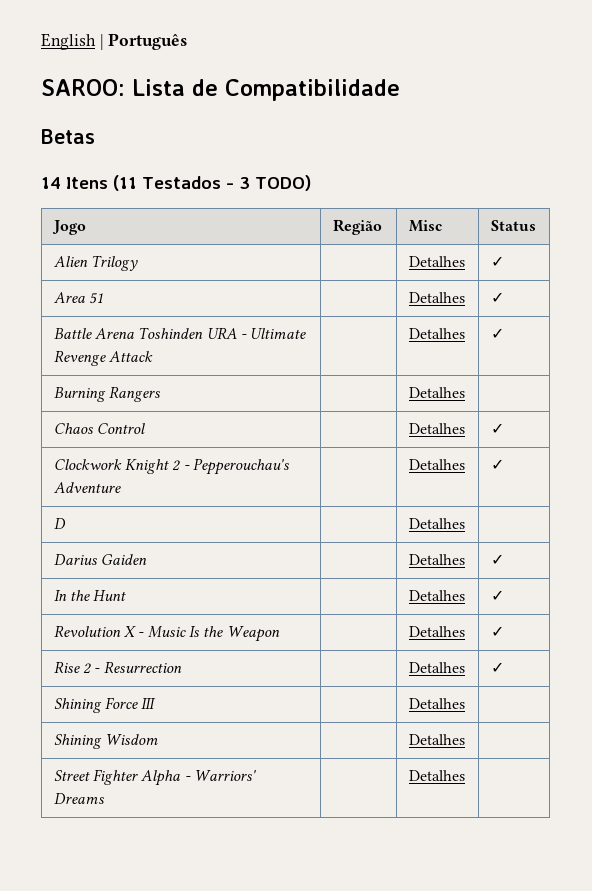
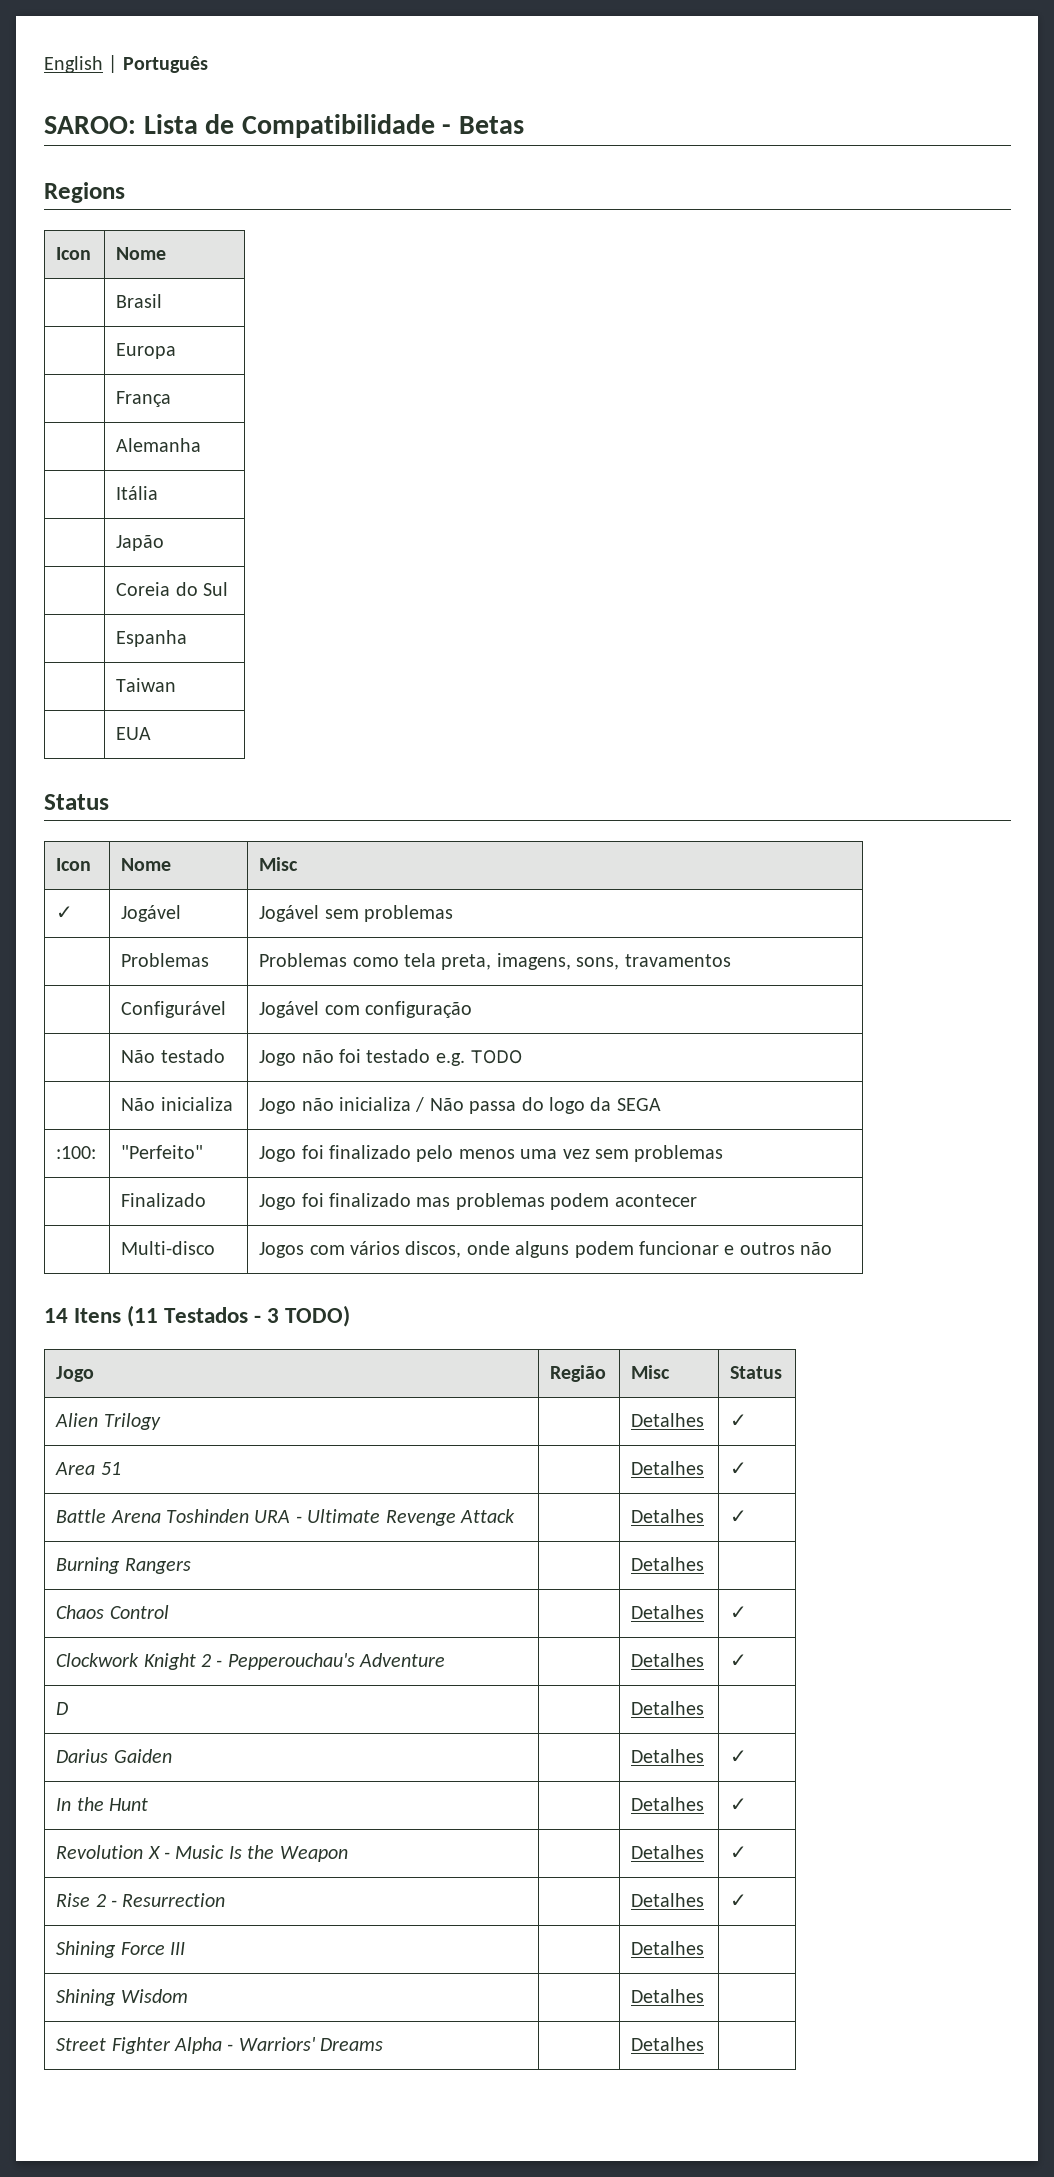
[41,129,95,144] // Betas -> [442,116,524,134] [44,182,125,203] [56,247,92,260] [116,247,167,260] [116,294,163,308] [116,343,177,359] [116,391,172,407] [116,438,202,452] [116,486,159,500] [116,535,165,551] [116,582,229,596] [116,630,188,647] [116,678,177,692] [116,727,152,740] [44,794,109,810] [56,858,92,871] [121,858,172,871] [259,857,299,871] [56,906,74,919] [121,905,182,922] [259,905,454,922] [121,953,210,967] [259,953,731,970] [121,1001,227,1018] [259,1001,473,1018] [121,1049,225,1063] [259,1049,523,1066] [121,1097,233,1111] [259,1097,661,1114] [56,1146,97,1159] [121,1145,204,1159] [259,1145,724,1162] [121,1193,207,1207] [259,1193,697,1210] [121,1241,216,1255] [259,1241,833,1258] - Betas // Regions // Icon | Nome // | Brasil // | Europa // | França // | Alemanha // | Itália // | Japão // | Coreia do Sul // | Espanha // | Taiwan // | EUA // Status // Icon | Nome | Misc // ✓ | Jogável | Jogável sem problemas // | Problemas | Problemas como tela preta, imagens, sons, travamentos // | Configurável | Jogável com configuração // | Não testado | Jogo não foi testado e.g. TODO // | Não inicializa | Jogo não inicializa / Não passa do logo da SEGA // :100: | "Perfeito" | Jogo foi finalizado pelo menos uma vez sem problemas // | Finalizado | Jogo foi finalizado mas problemas podem acontecer // | Multi-disco | Jogos com vários discos, onde alguns podem funcionar e outros não

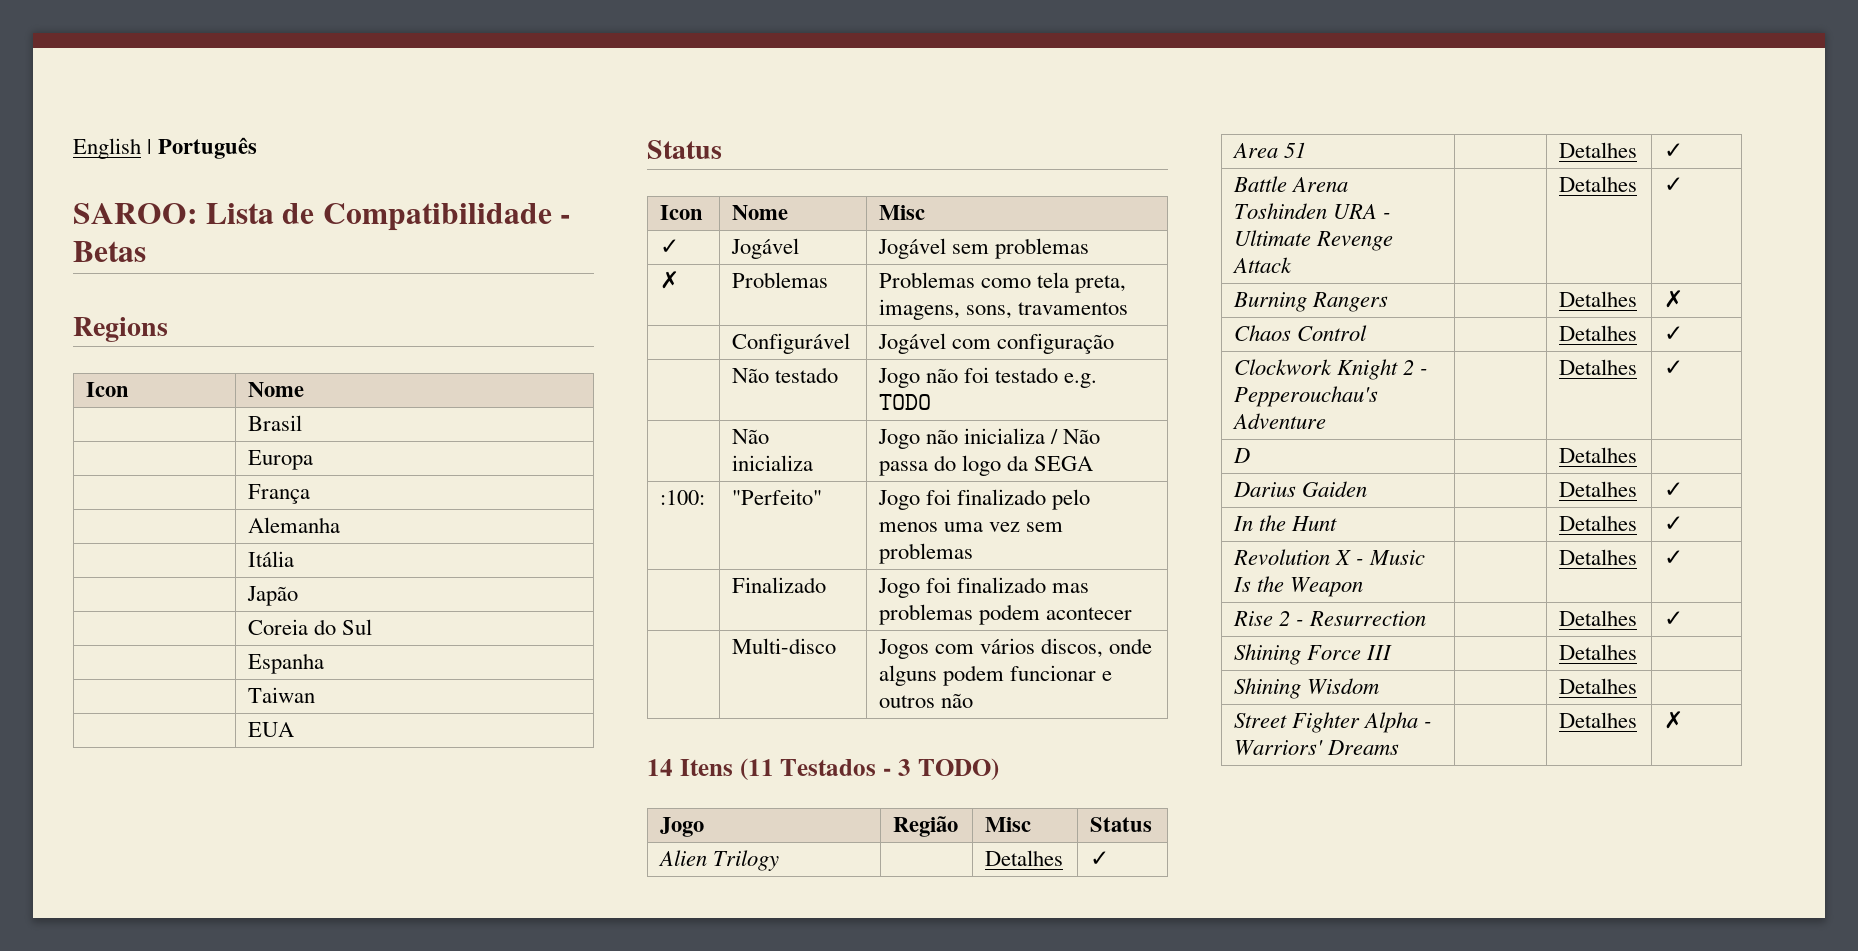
(454, 913) none -> [660,271,680,289] ✗
(705, 1564) none -> [1664,290,1684,308] ✗
(705, 2044) none -> [1664,711,1684,729] ✗

